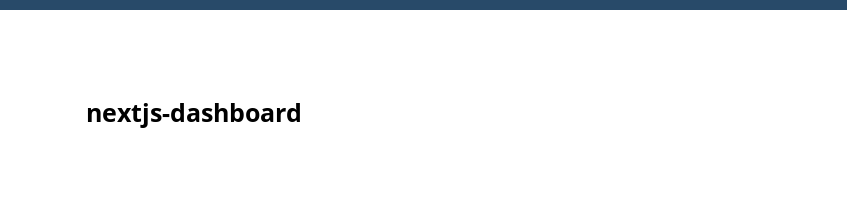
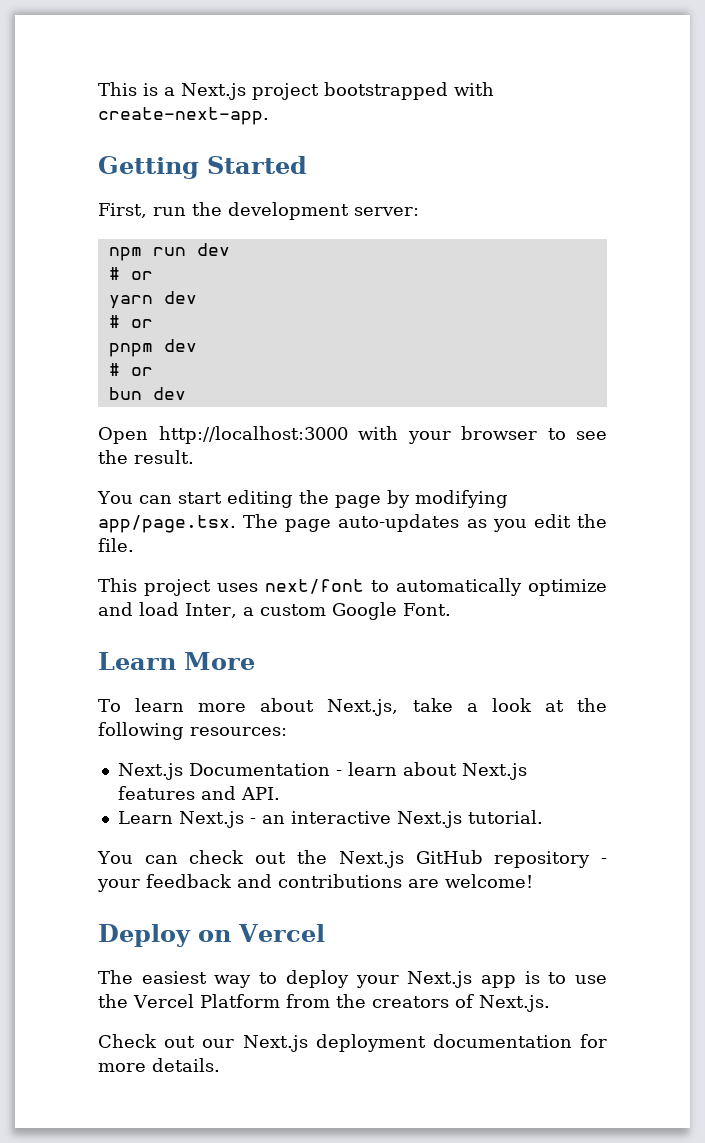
[86,103,302,128] nextjs-dashboard -> [98,82,494,100] [98,107,269,125] [98,156,307,179] [98,202,419,220] [108,243,230,261] [108,267,153,280] [108,291,197,309] [108,315,153,328] [108,339,197,357] [108,363,153,376] [108,387,186,400] [98,426,607,444] [98,450,194,464] [97,490,508,508] [98,514,608,533] [98,538,134,552] [98,578,607,596] [98,602,451,620] [98,652,255,670] [98,698,607,716] [98,722,287,740] [117,762,527,780] [117,786,280,800] [117,810,543,828] [97,850,607,868] [97,874,533,892] [98,924,325,947] [98,970,607,988] [98,994,550,1012] [98,1034,607,1052] [98,1058,220,1072] This is a Next.js project bootstrapped with create-next-app. // Getting Started // First, run the development server: // npm run dev // # or // yarn dev // # or // pnpm dev // # or // bun dev // Open http://localhost:3000 with your browser to see the result. // You can start editing the page by modifying app/page.tsx. The page auto-updates as you edit the file. // This project uses next/font to automatically optimize and load Inter, a custom Google Font. // Learn More // To learn more about Next.js, take a look at the following resources: // Next.js Documentation - learn about Next.js features and API. // Learn Next.js - an interactive Next.js tutorial. // You can check out the Next.js GitHub repository - your feedback and contributions are welcome! // Deploy on Vercel // The easiest way to deploy your Next.js app is to use the Vercel Platform from the creators of Next.js. // Check out our Next.js deployment documentation for more details.

